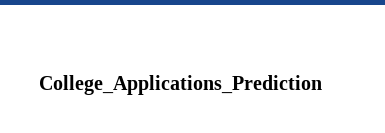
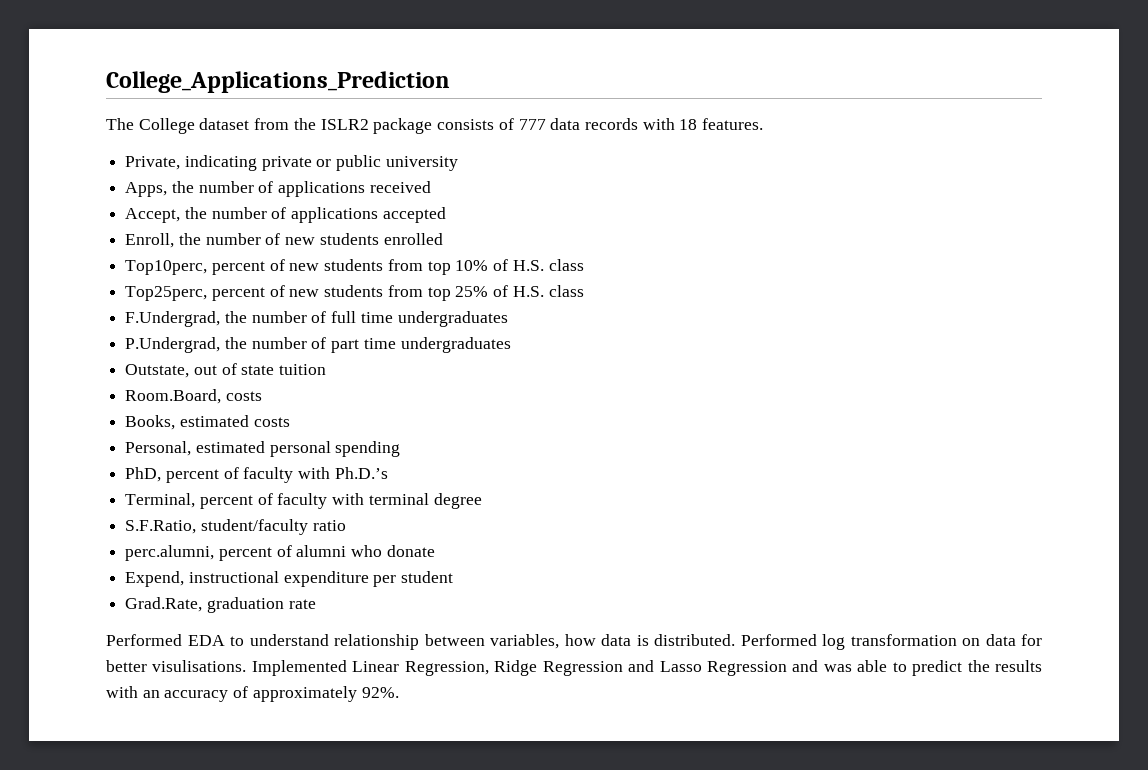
(322, 85) none -> [106,118,764,134] [125,155,458,171] [125,181,431,197] [125,207,446,223] [125,233,443,248] [125,259,584,275] [125,285,584,301] [125,311,508,327] [125,337,511,353] [125,363,327,378] [125,389,262,404] [125,415,290,430] [125,441,401,457] [125,467,388,483] [125,493,482,509] [125,519,346,535] [125,545,435,561] [125,571,454,587] [125,597,316,613] [106,634,1042,650] [106,660,1042,676] [106,686,399,702] // The College dataset from the ISLR2 package consists of 777 data records with 18 features. // Private, indicating private or public university // Apps, the number of applications received // Accept, the number of applications accepted // Enroll, the number of new students enrolled // Top10perc, percent of new students from top 10% of H.S. class // Top25perc, percent of new students from top 25% of H.S. class // F.Undergrad, the number of full time undergraduates // P.Undergrad, the number of part time undergraduates // Outstate, out of state tuition // Room.Board, costs // Books, estimated costs // Personal, estimated personal spending // PhD, percent of faculty with Ph.D.’s // Terminal, percent of faculty with terminal degree // S.F.Ratio, student/faculty ratio // perc.alumni, percent of alumni who donate // Expend, instructional expenditure per student // Grad.Rate, graduation rate // Performed EDA to understand relationship between variables, how data is distributed. Performed log transformation on data for better visulisations. Implemented Linear Regression, Ridge Regression and Lasso Regression and was able to predict the results with an accuracy of approximately 92%.

